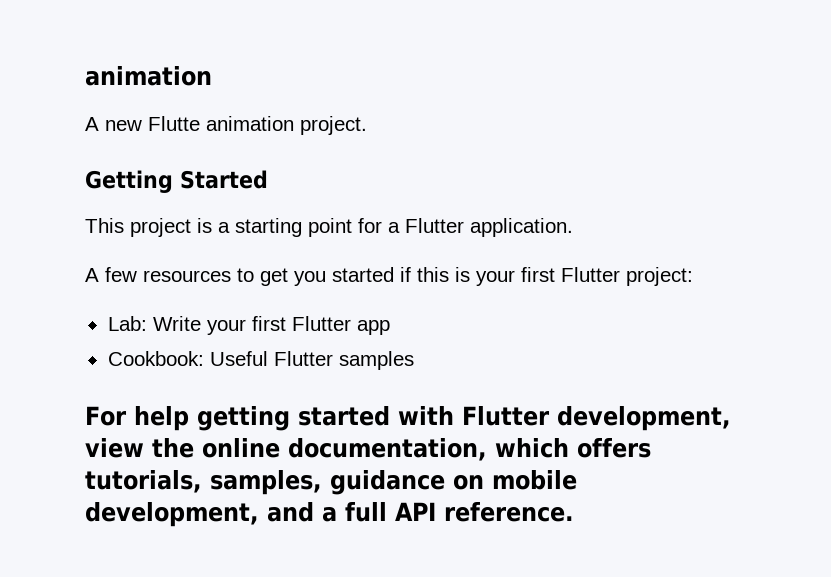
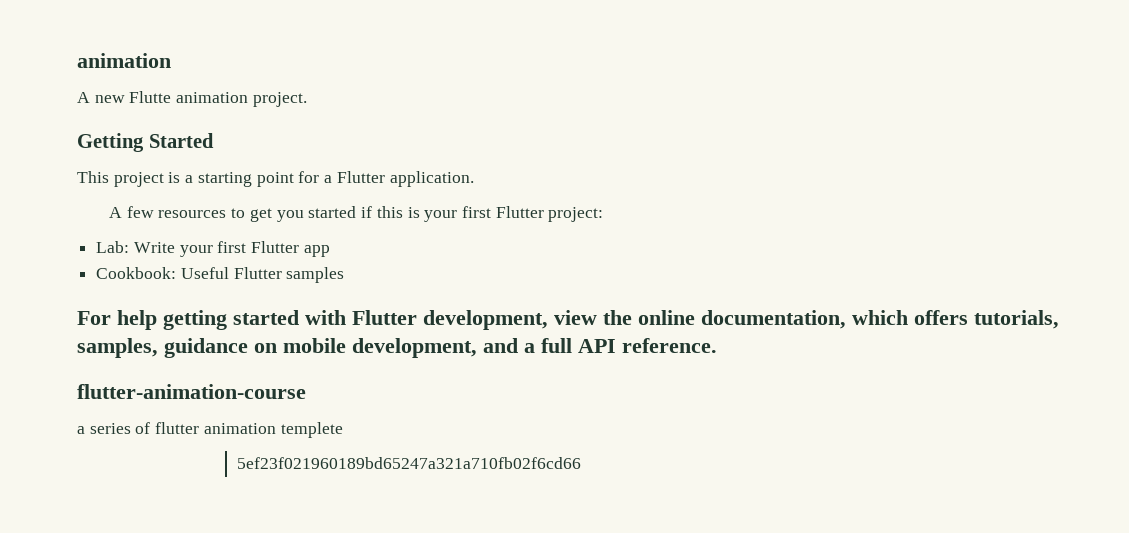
(574, 512) none -> [77,384,306,399] [77,422,343,438] [236,457,581,469] // flutter-animation-course // a series of flutter animation templete // 5ef23f021960189bd65247a321a710fb02f6cd66

